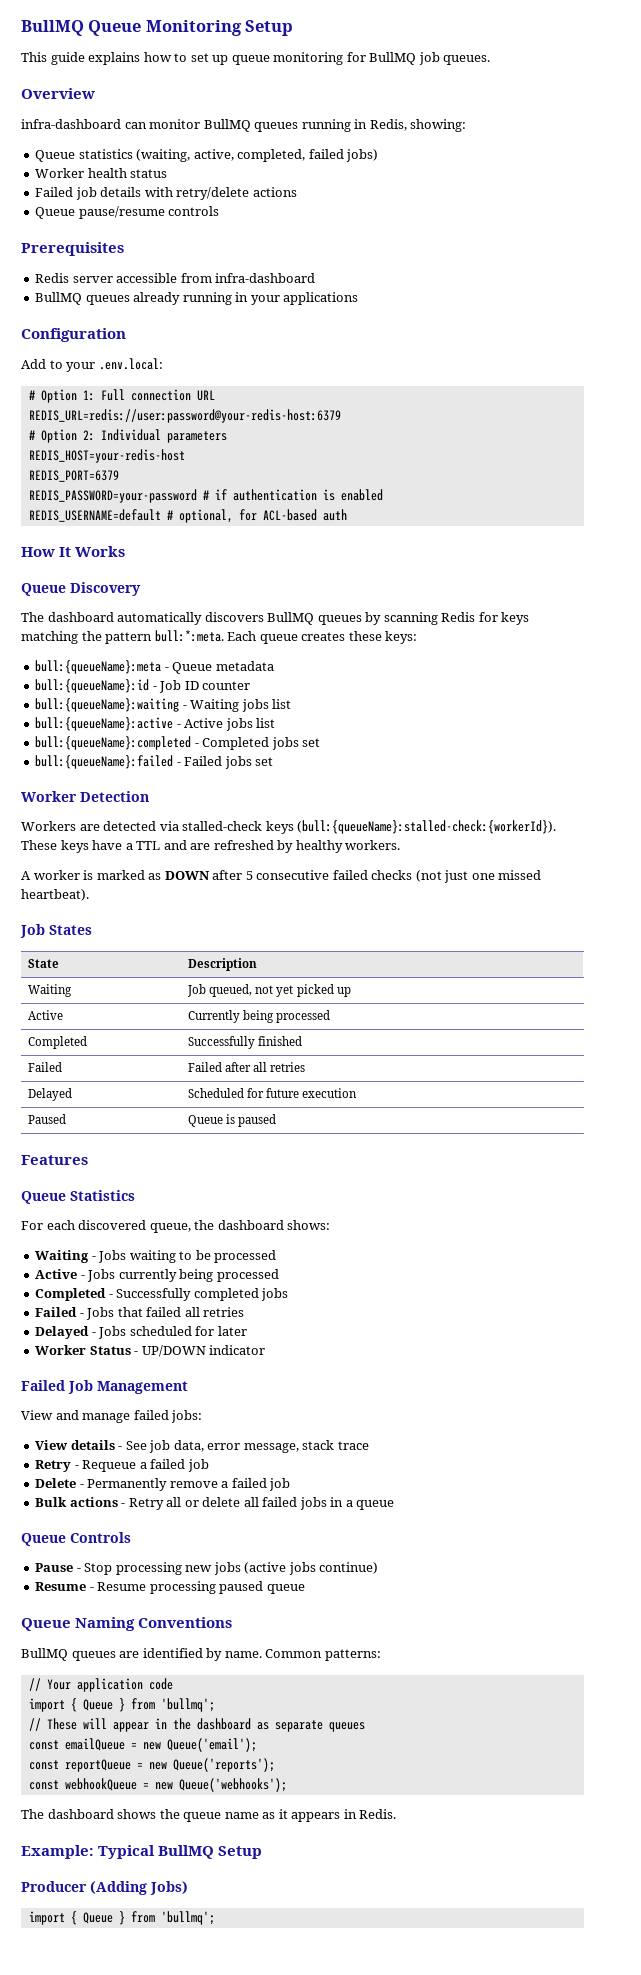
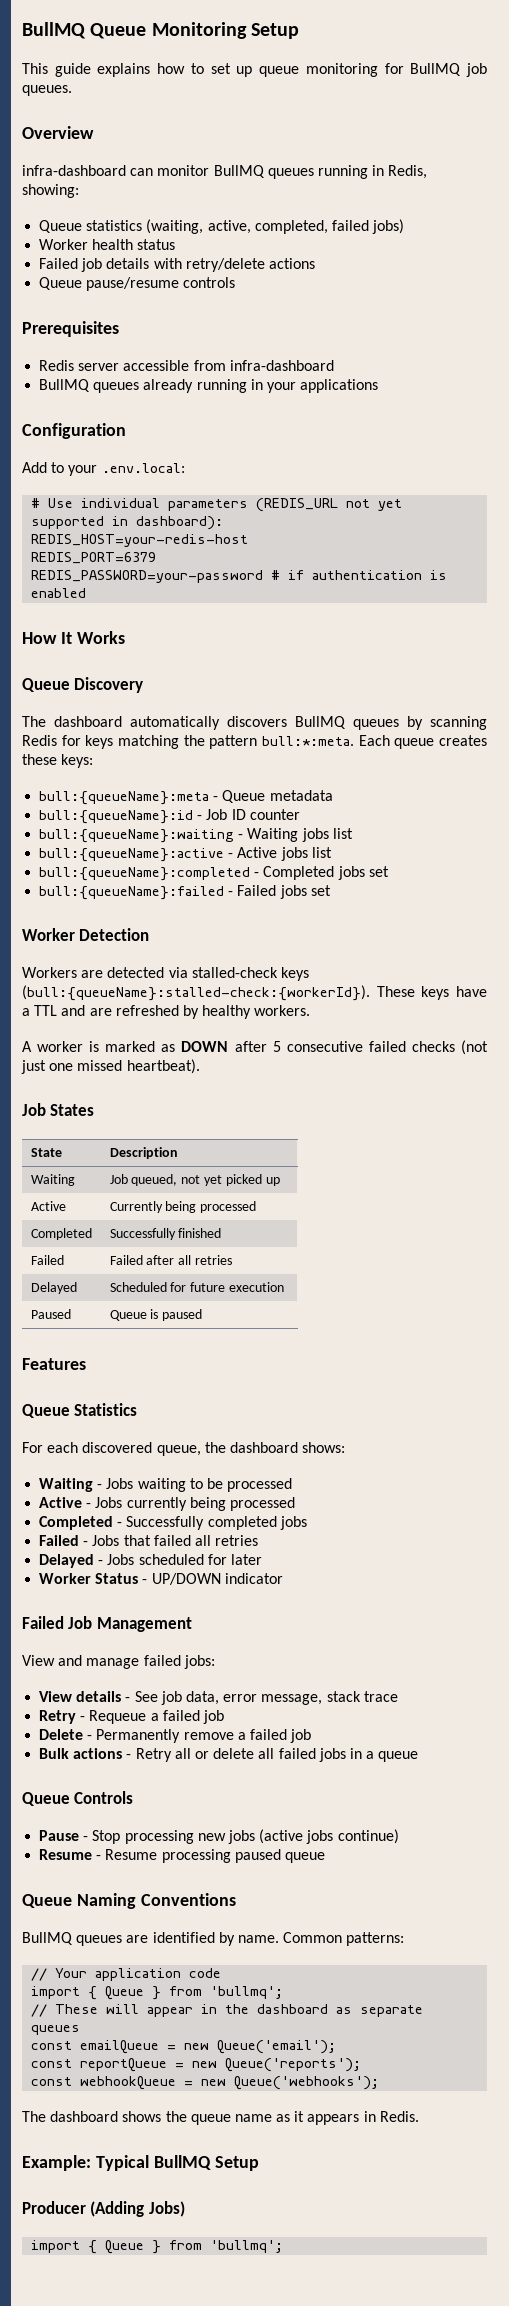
[40,389,215,403] [28,409,341,423] [28,429,227,443] Option 1: Full connection URL // REDIS_URL=redis://user:password@your-redis-host:6379 // # Option 2: Individual parameters -> [48,498,403,512] [31,516,224,530] Use individual parameters (REDIS_URL not yet supported in dashboard):
[28,509,347,523] // REDIS_USERNAME=default # optional, for ACL-based auth -> (87, 593) none

